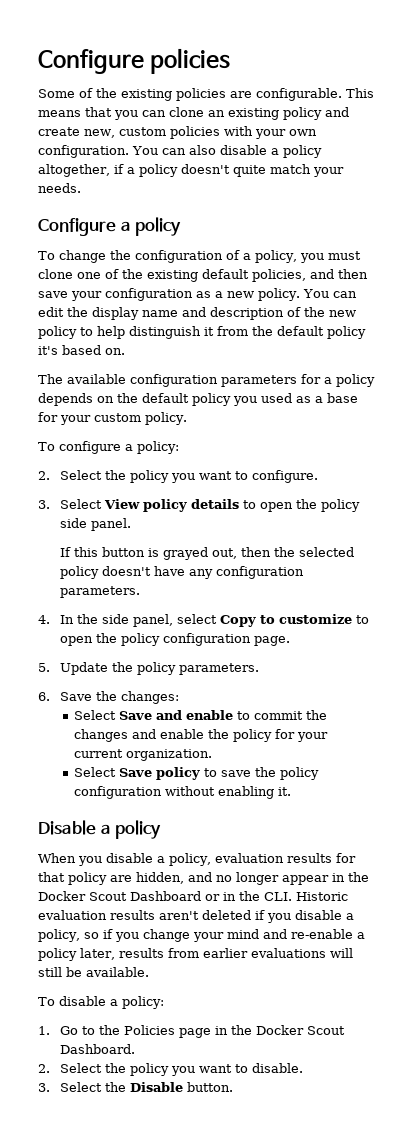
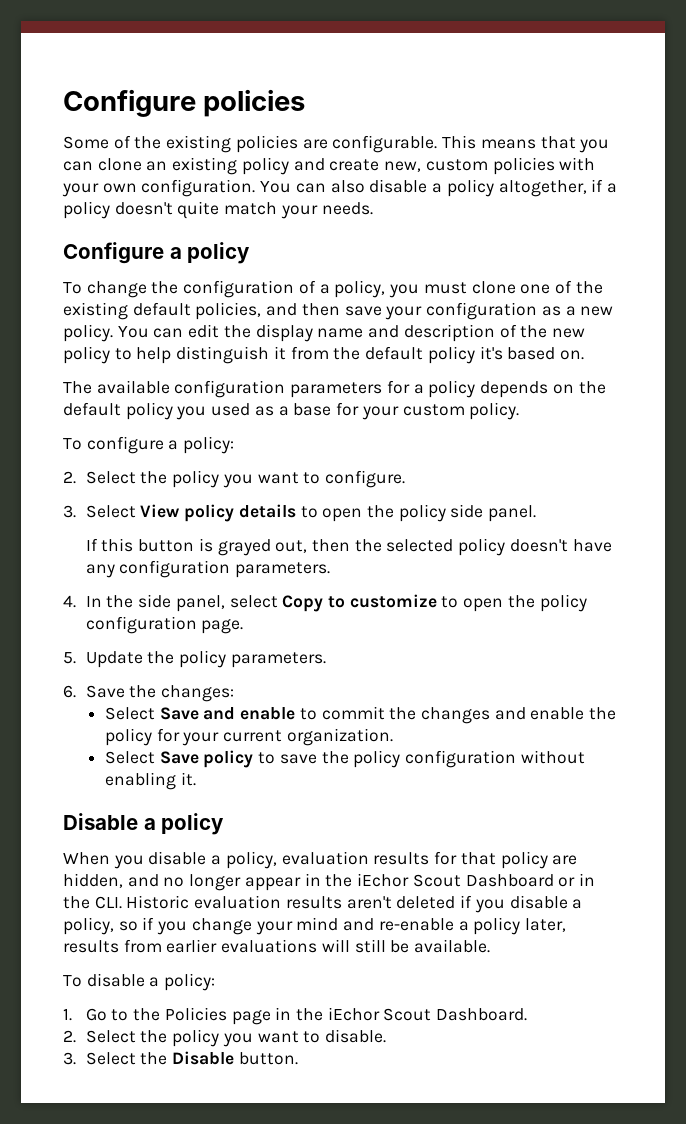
[38,891,86,901] Docker -> [357,873,410,887] iEchor
[256,1025,305,1035] Docker -> [327,1007,380,1021] iEchor

